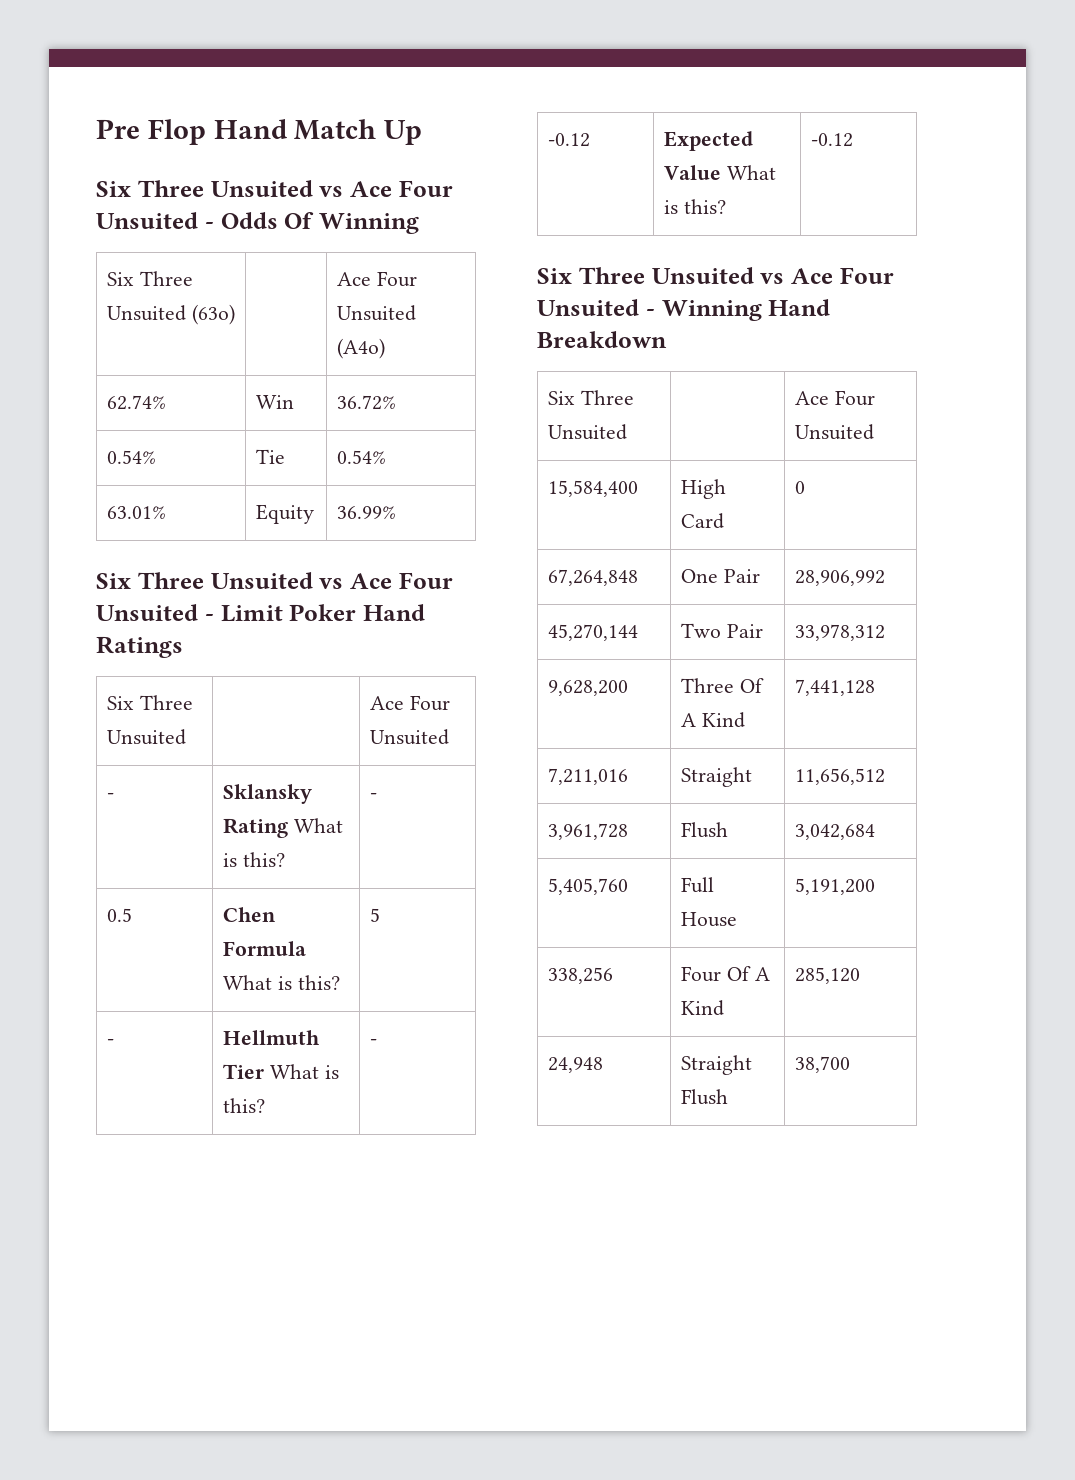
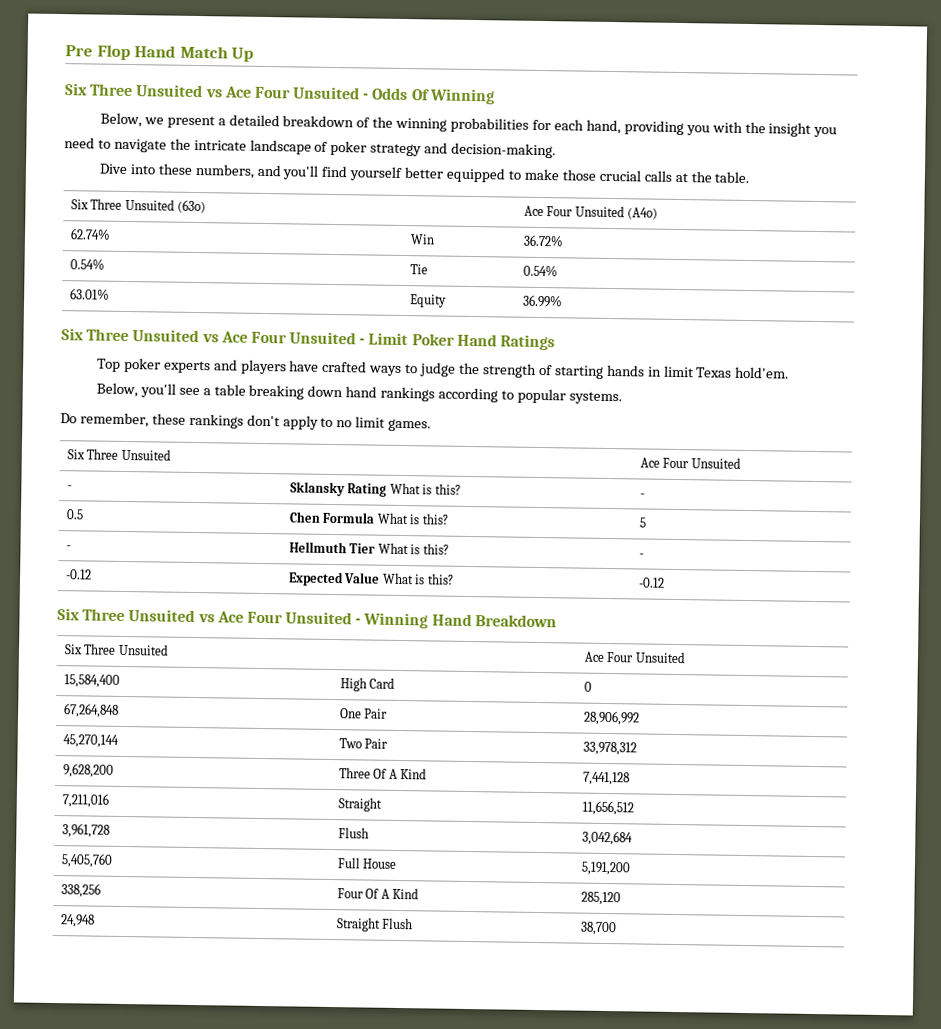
(419, 223) none -> [99,112,838,138] [64,137,557,159] [98,163,750,184] // Below, we present a detailed breakdown of the winning probabilities for each hand, providing you with the insight you need to navigate the intricate landscape of poker strategy and decision-making. // Dive into these numbers, and you'll find yourself better equipped to make those crucial calls at the table.
(183, 647) none -> [96,357,790,379] [95,382,622,405] [60,412,432,432] // Top poker experts and players have crafted ways to judge the strength of starting hands in limit Texas hold'em. // Below, you'll see a table breaking down hand rankings according to popular systems. // Do remember, these rankings don't apply to no limit games.

